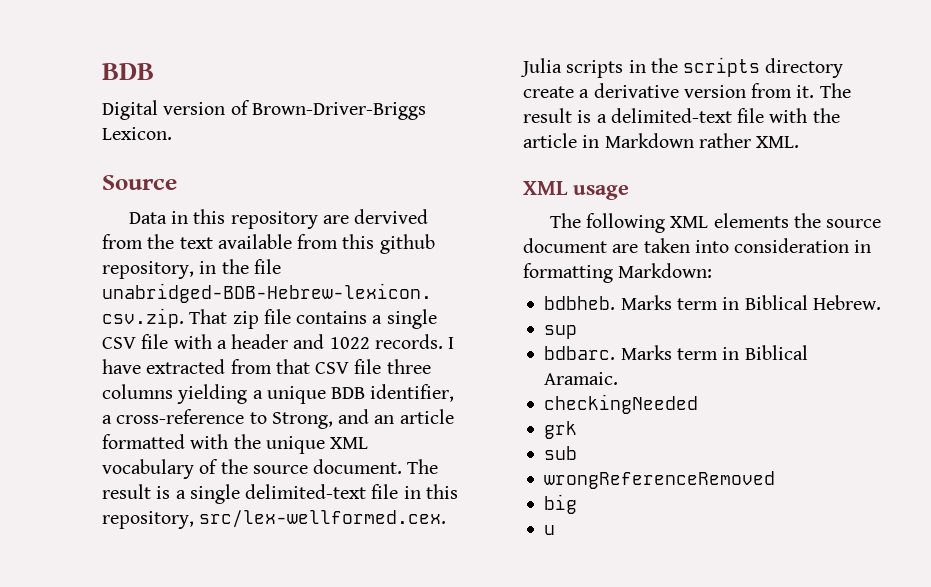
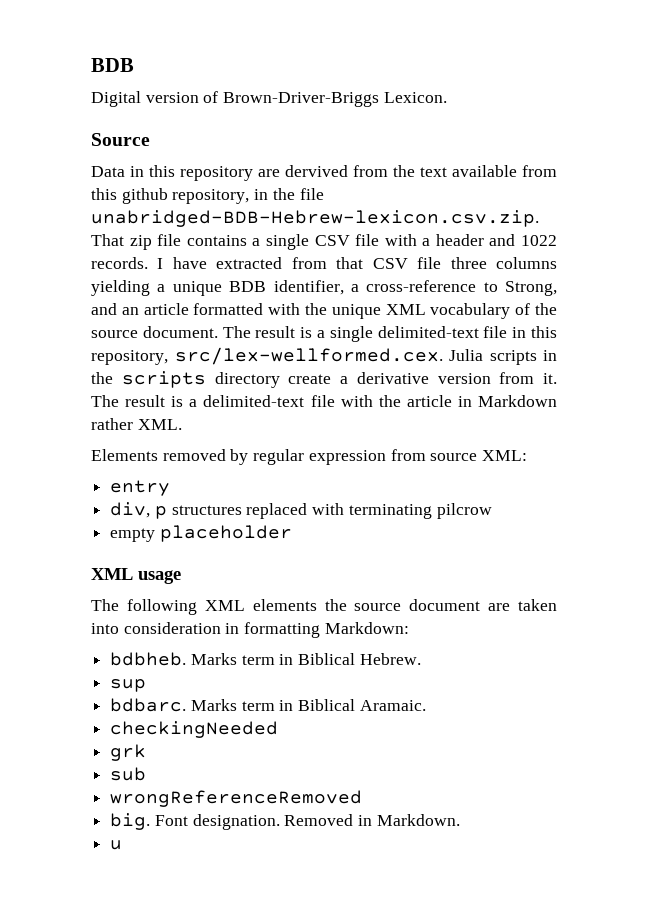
(800, 142) none -> [91,449,528,465] [110,480,171,496] [110,502,492,519] [110,525,292,542] // Elements removed by regular expression from source XML: // entry // div, p structures replaced with terminating pilcrow // empty placeholder
[544,494,578,514] big -> [110,813,460,830] big. Font designation. Removed in Markdown.

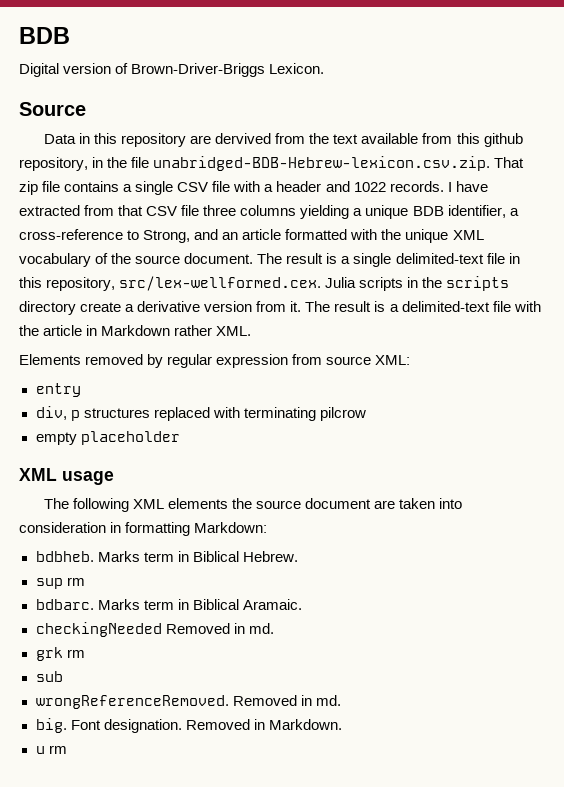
(147, 685) none -> [66,577,85,586] rm
(279, 729) none -> [165,623,274,634] Removed in md.
(147, 752) none -> [66,649,85,658] rm
[110,790,363,807] wrongReferenceRemoved -> [35,695,341,709] wrongReferenceRemoved. Removed in md.
(123, 845) none -> [48,745,67,754] rm

